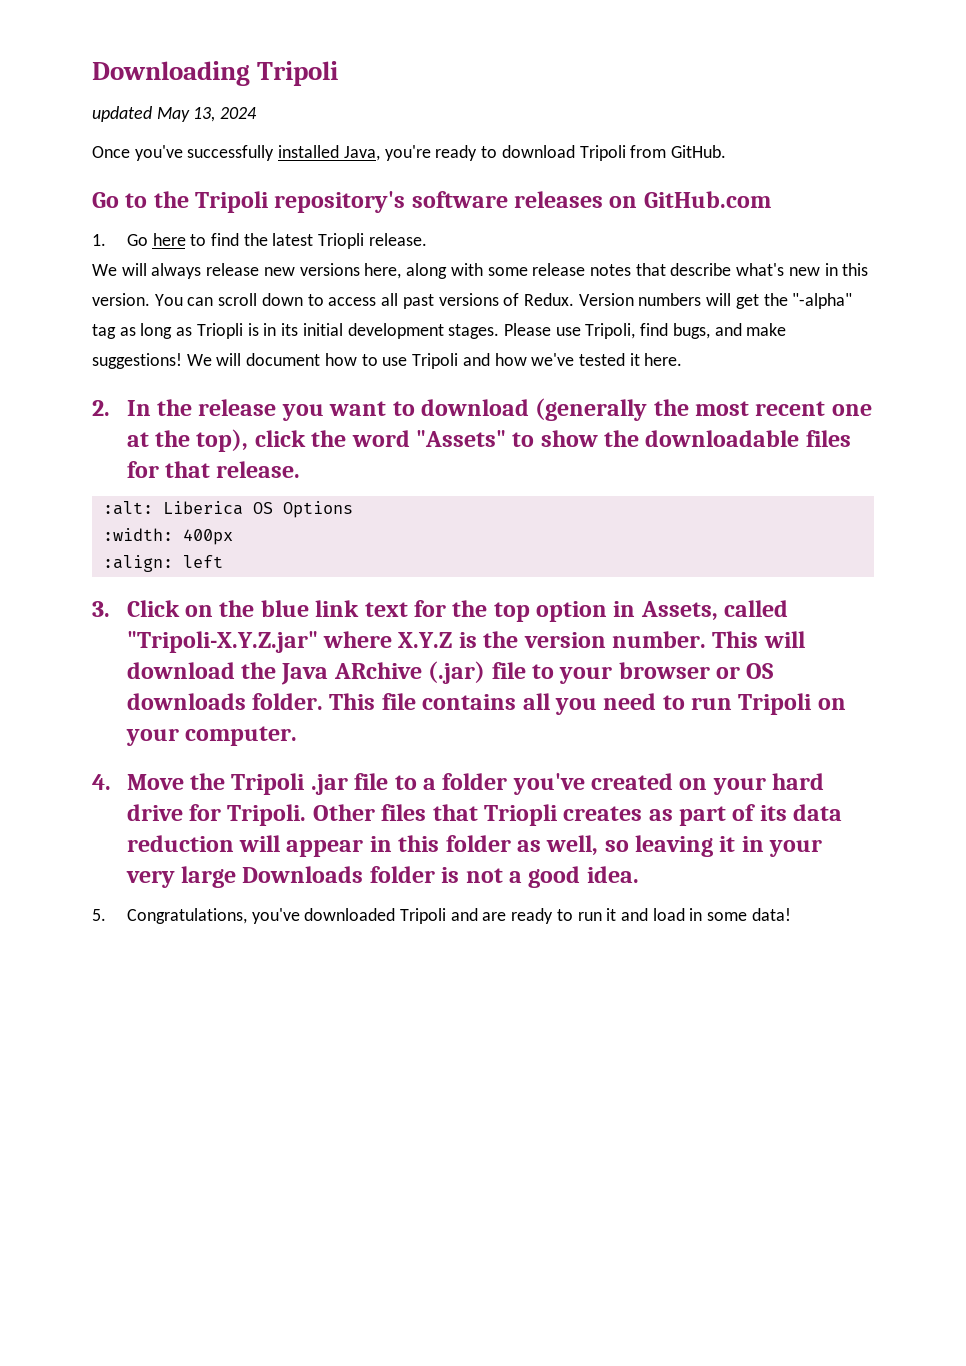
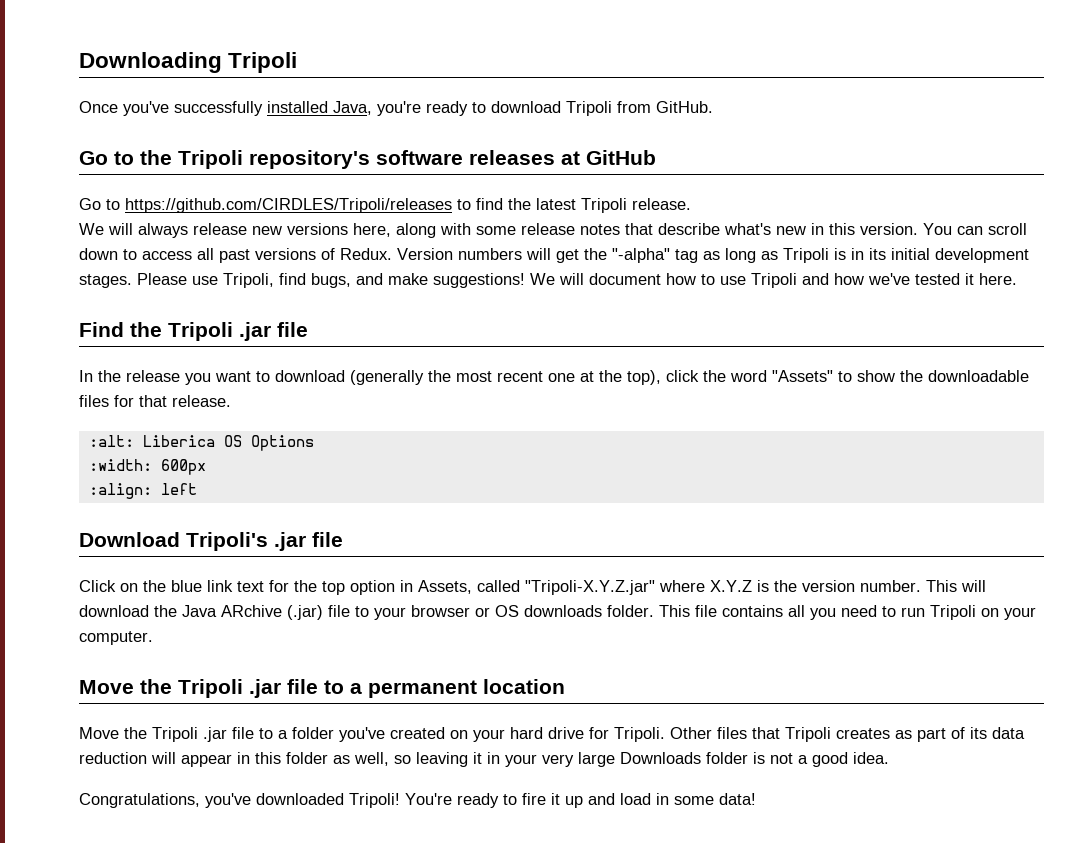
[92,106,258,122] // updated May 13, 2024 -> (298, 62) none
[609,191,771,208] [92,233,186,246] on GitHub.com // 1. Go here -> [561,150,656,165] [79,198,452,213] at GitHub // Go to https://github.com/CIRDLES/Tripoli/releases
[318,233,365,249] Triopli -> [581,198,627,213] Tripoli
[196,323,243,339] Triopli -> [783,248,829,263] Tripoli
[92,400,110,416] 2. -> [79,322,308,341] Find the Tripoli .jar file //
[182,529,233,545] 400px -> [160,459,206,475] 600px
[92,601,110,617] 3. -> [79,532,343,551] Download Tripoli's .jar file //
[92,774,111,790] 4. -> [79,679,565,698] Move the Tripoli .jar file to a permanent location //
[483,804,558,826] Triopli -> [785,727,831,742] Tripoli
[92,909,106,921] 5. -> (889, 758) none
[399,908,617,924] Tripoli and are ready to run it -> [349,793,583,808] Tripoli! You're ready to fire it up

